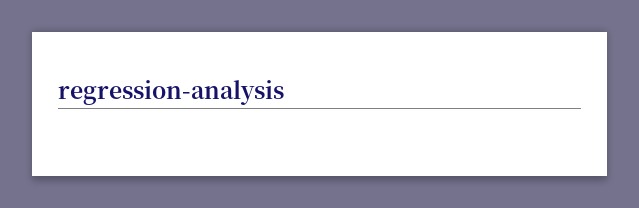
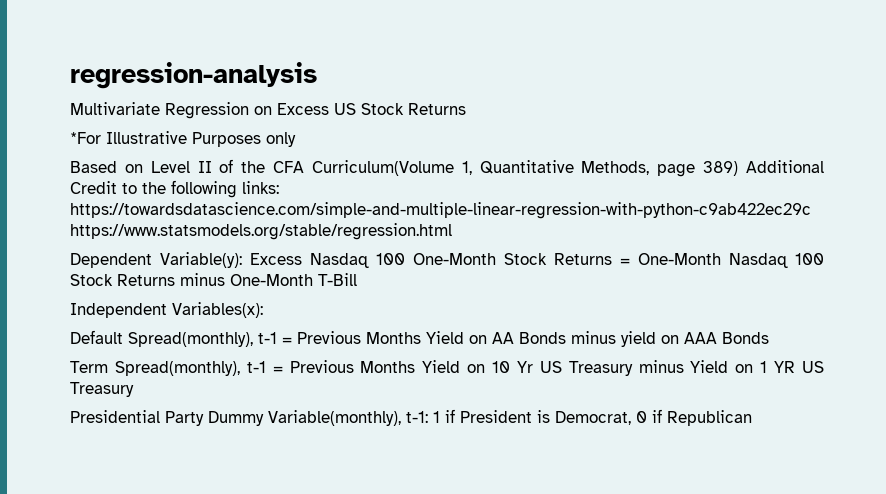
(284, 92) none -> [70,102,466,119] [70,131,296,147] [70,159,824,177] [70,180,279,198] [70,202,811,219] [70,223,452,240] [70,252,824,268] [70,273,357,286] [70,302,263,318] [70,330,769,347] [70,360,824,376] [70,382,134,397] [70,409,752,426] // Multivariate Regression on Excess US Stock Returns // *For Illustrative Purposes only // Based on Level II of the CFA Curriculum(Volume 1, Quantitative Methods, page 389) Additional Credit to the following links: https://towardsdatascience.com/simple-and-multiple-linear-regression-with-python-c9ab422ec29c https://www.statsmodels.org/stable/regression.html // Dependent Variable(y): Excess Nasdaq 100 One-Month Stock Returns = One-Month Nasdaq 100 Stock Returns minus One-Month T-Bill // Independent Variables(x): // Default Spread(monthly), t-1 = Previous Months Yield on AA Bonds minus yield on AAA Bonds // Term Spread(monthly), t-1 = Previous Months Yield on 10 Yr US Treasury minus Yield on 1 YR US Treasury // Presidential Party Dummy Variable(monthly), t-1: 1 if President is Democrat, 0 if Republican

